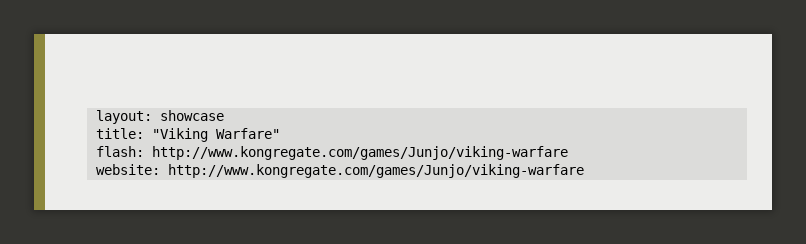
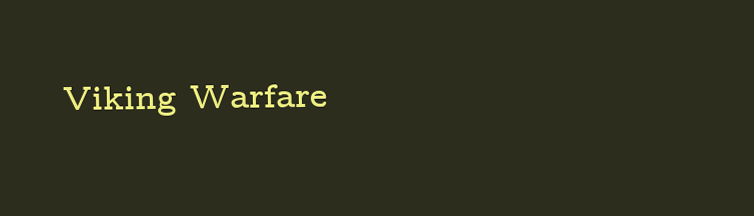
[96,110,225,124] [96,128,281,142] [96,146,569,160] [96,164,585,178] layout: showcase // title: "Viking Warfare" // flash: http://www.kongregate.com/games/Junjo/viking-warfare // website: http://www.kongregate.com/games/Junjo/viking-warfare -> [62,83,327,118] Viking Warfare

